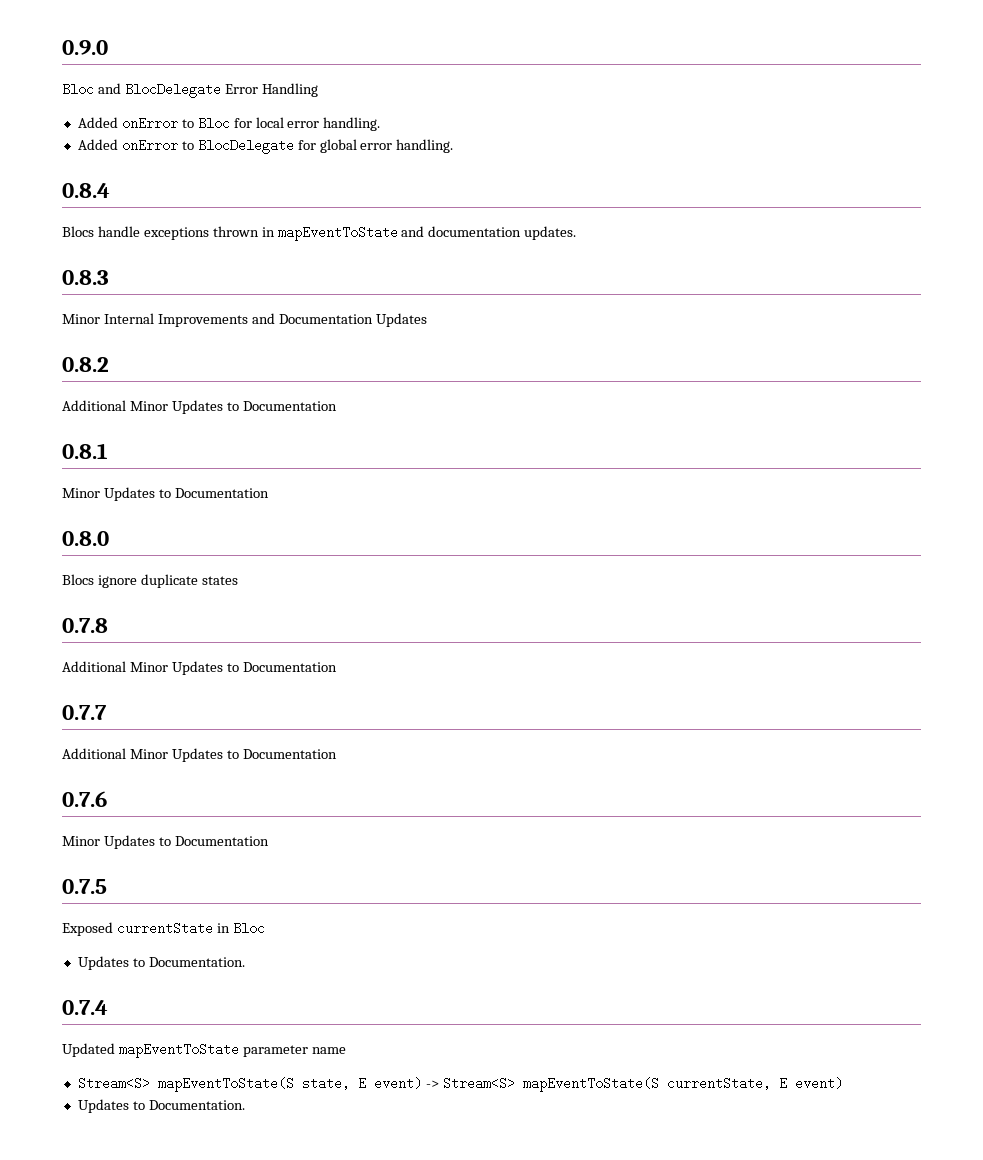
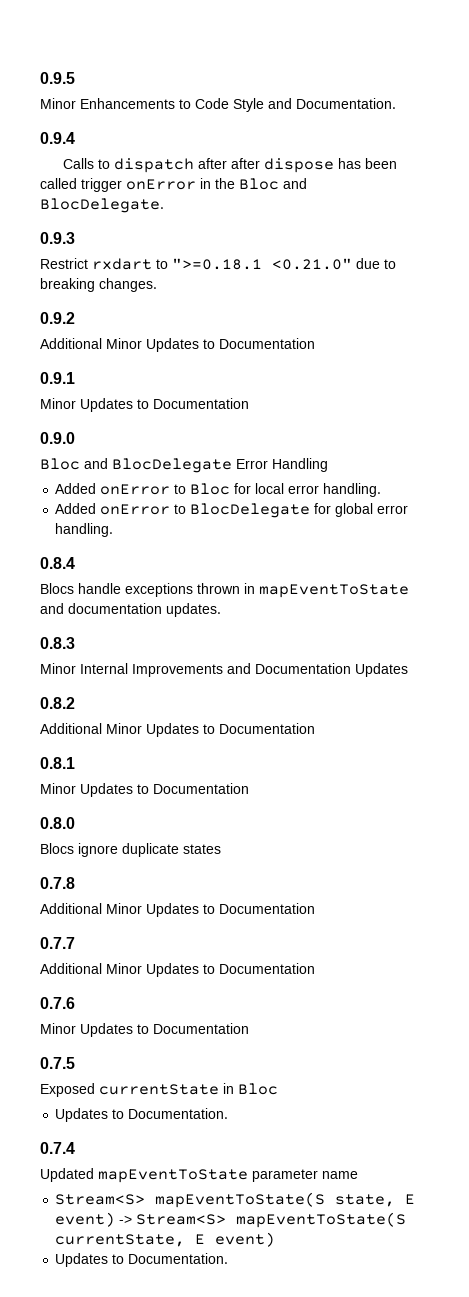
(62, 47) none -> [40,72,75,84] [40,98,396,112] [40,132,75,144] [63,158,398,173] [40,178,307,192] [40,198,164,213] [40,232,75,244] [40,258,396,270] [40,278,157,292] [40,312,75,324] [40,338,315,352] [40,372,75,384] [40,398,249,412] 0.9.5 // Minor Enhancements to Code Style and Documentation. // 0.9.4 // Calls to dispatch after after dispose has been called trigger onError in the Bloc and BlocDelegate. // 0.9.3 // Restrict rxdart to ">=0.18.1 <0.21.0" due to breaking changes. // 0.9.2 // Additional Minor Updates to Documentation // 0.9.1 // Minor Updates to Documentation //

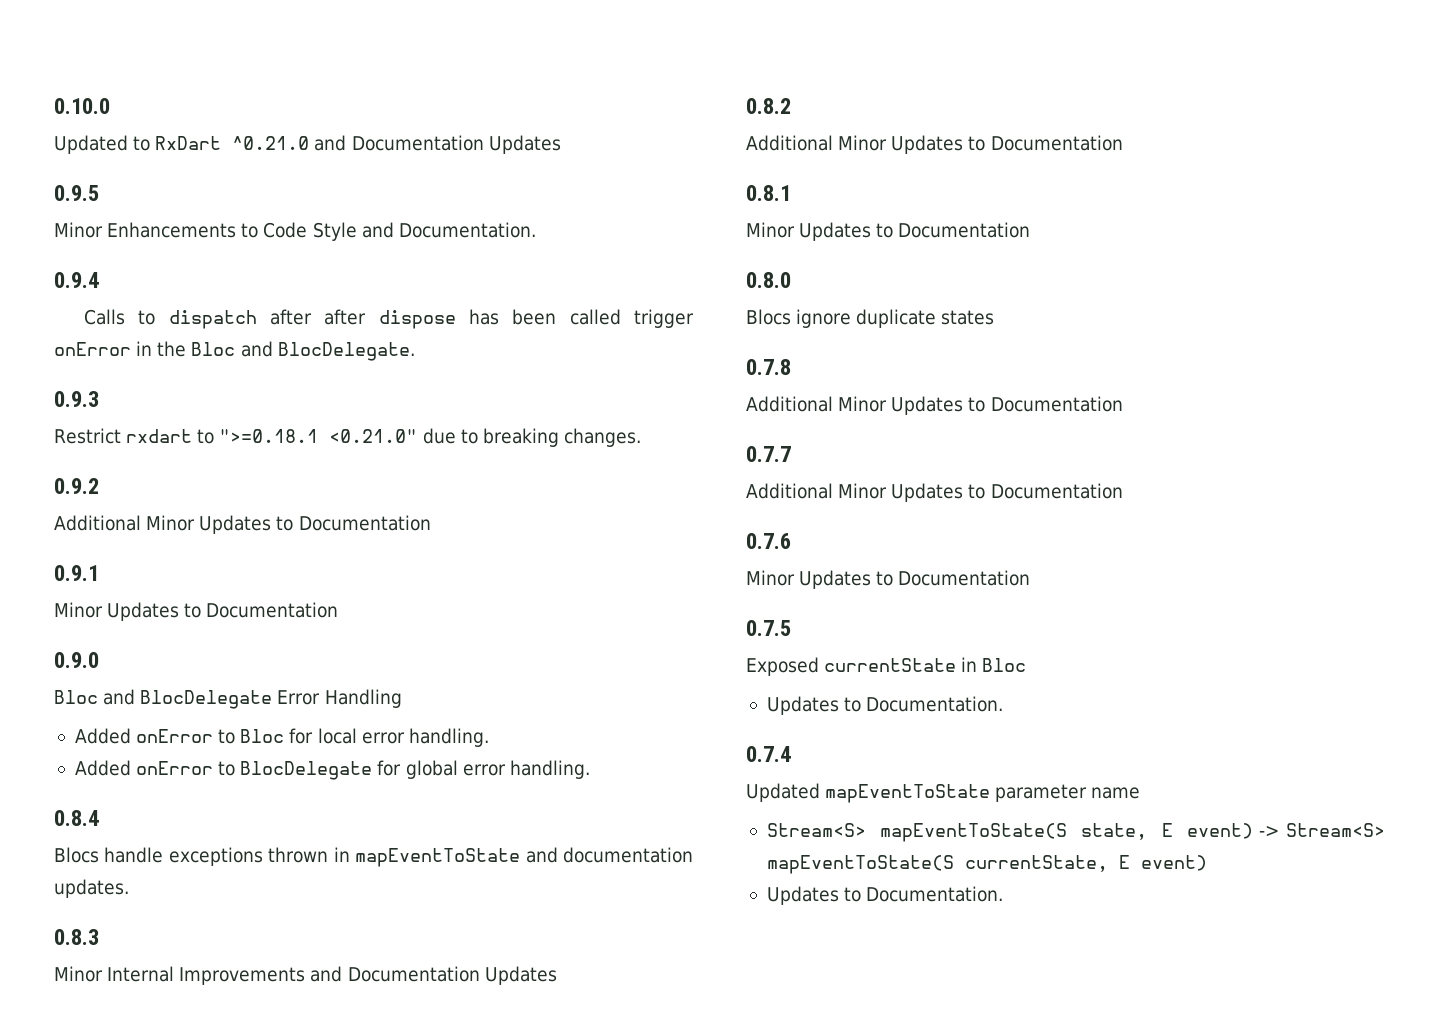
(40, 78) none -> [54,98,110,114] [54,135,561,154] 0.10.0 // Updated to RxDart ^0.21.0 and Documentation Updates //

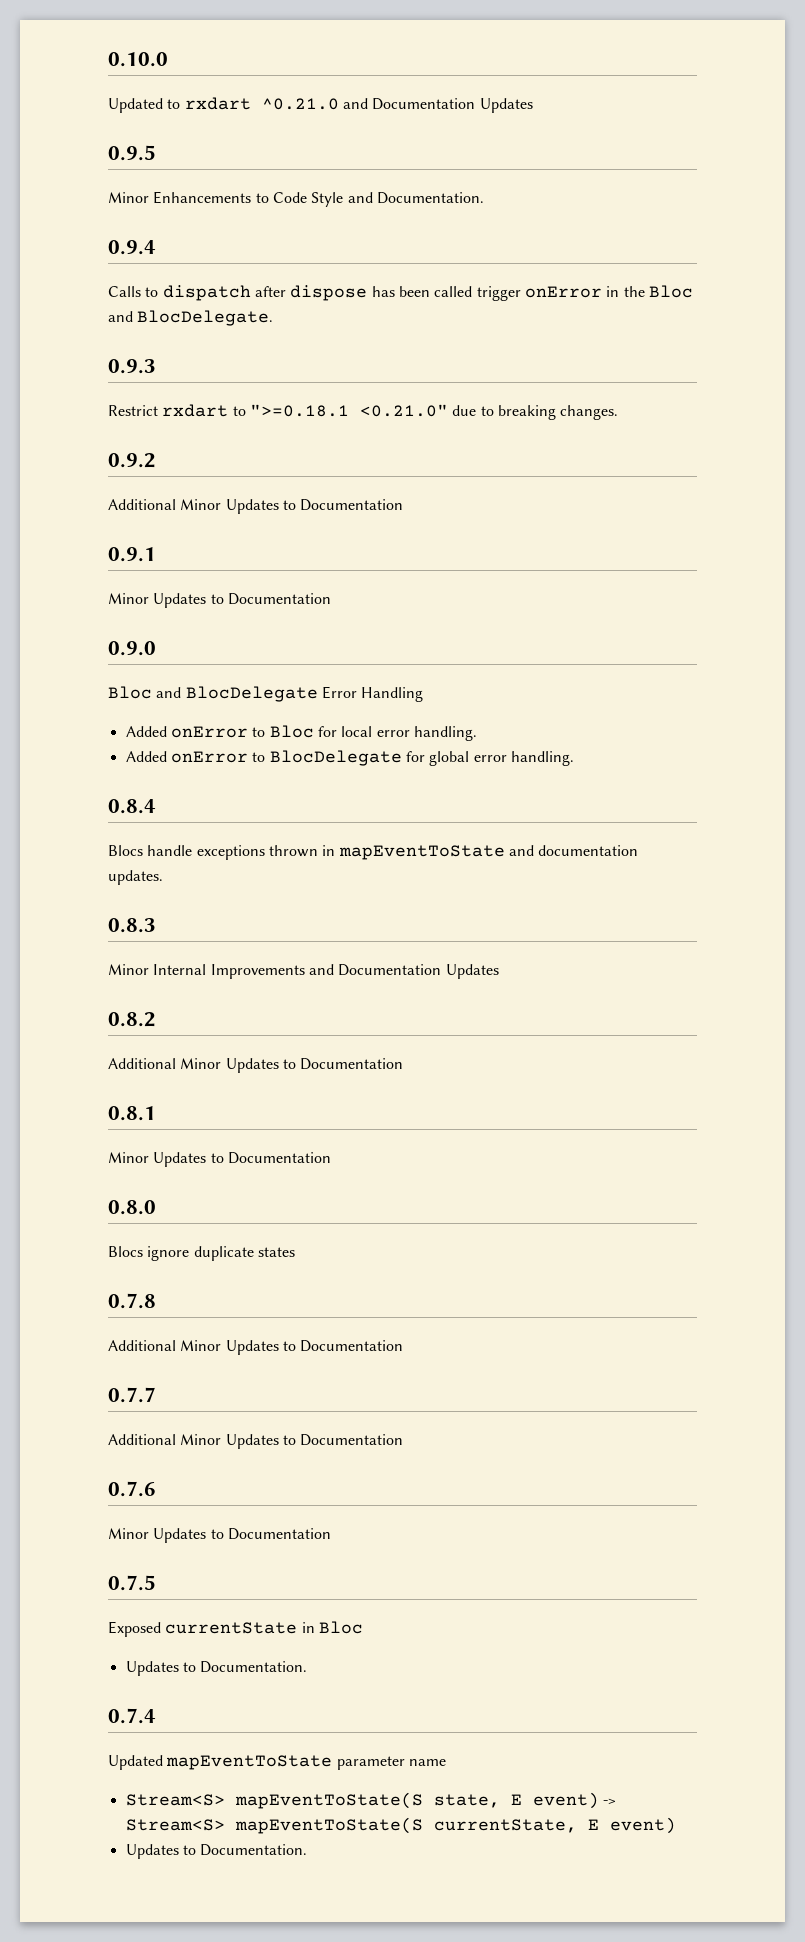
[155,136,222,150] RxDart -> [184,97,251,110] rxdart
[324,309,367,325] after -> (286, 291) none

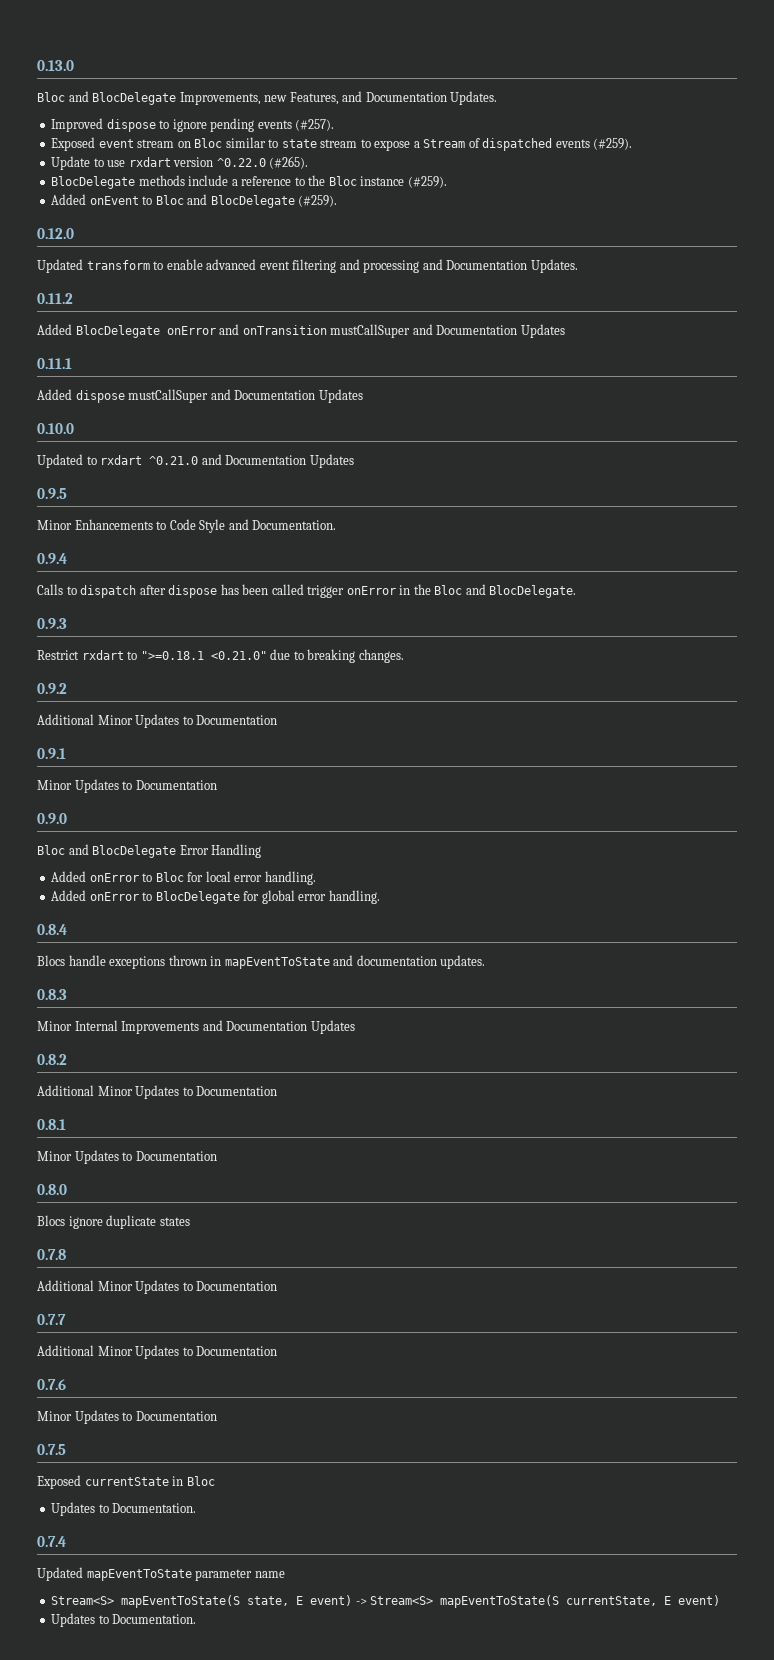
(108, 59) none -> [37,60,74,71] [37,91,498,105] [51,118,335,132] [51,137,633,151] [51,156,309,170] [51,175,447,189] [51,194,338,208] [37,228,74,239] [37,259,578,273] [37,293,73,304] [37,324,565,338] [37,358,72,369] [37,389,363,403] 0.13.0 // Bloc and BlocDelegate Improvements, new Features, and Documentation Updates. // Improved dispose to ignore pending events (#257). // Exposed event stream on Bloc similar to state stream to expose a Stream of dispatched events (#259). // Update to use rxdart version ^0.22.0 (#265). // BlocDelegate methods include a reference to the Bloc instance (#259). // Added onEvent to Bloc and BlocDelegate (#259). // 0.12.0 // Updated transform to enable advanced event filtering and processing and Documentation Updates. // 0.11.2 // Added BlocDelegate onError and onTransition mustCallSuper and Documentation Updates // 0.11.1 // Added dispose mustCallSuper and Documentation Updates //

